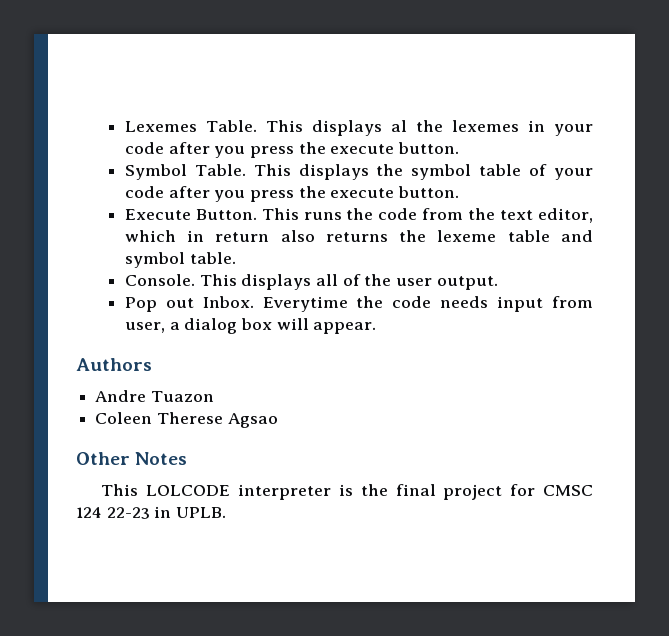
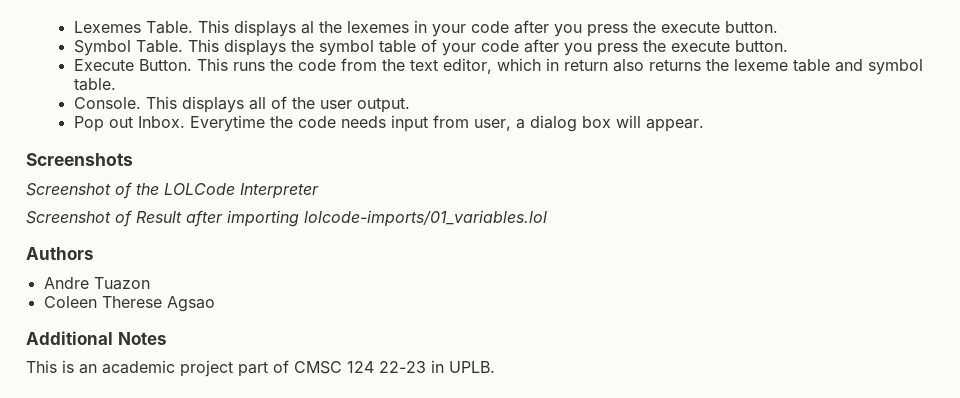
(377, 328) none -> [26,153,133,166] [26,182,319,199] [26,210,547,227] // Screenshots // Screenshot of the LOLCode Interpreter // Screenshot of Result after importing lolcode-imports/01_variables.lol
[76,452,130,465] Other -> [26,331,113,345] Additional
[146,484,536,500] LOLCODE interpreter is the final project for -> [62,360,289,377] is an academic project part of

